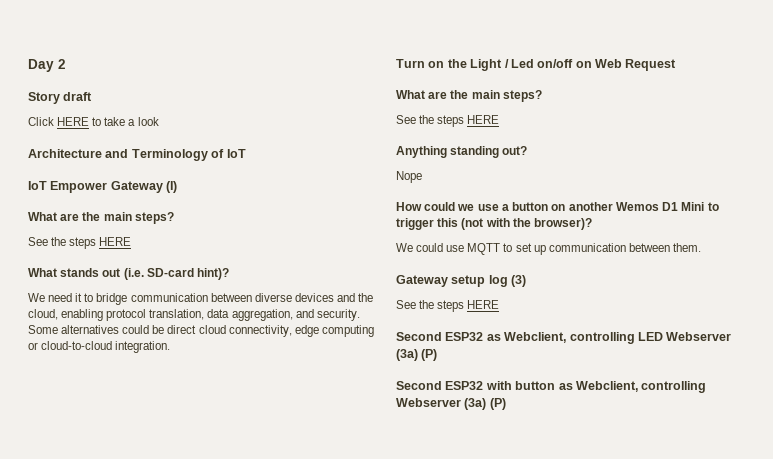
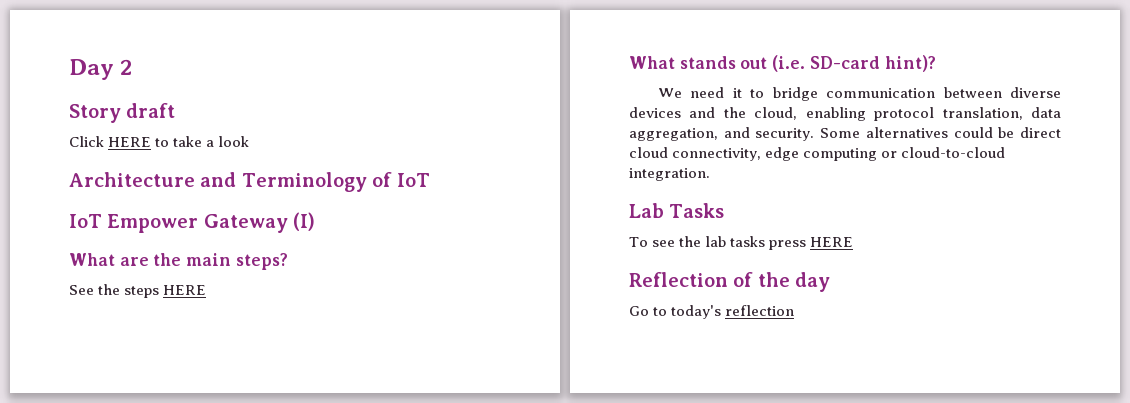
[396,59,677,71] [396,90,542,102] [396,115,500,127] [396,146,528,158] [396,171,422,183] [396,202,719,211] [396,218,593,230] [396,243,701,255] [396,275,527,287] [396,300,500,312] [396,332,732,344] [396,349,438,361] [396,381,707,393] [396,398,506,410] Turn on the Light / Led on/off on Web Request // What are the main steps? // See the steps HERE // Anything standing out? // Nope // How could we use a button on another Wemos D1 Mini to trigger this (not with the browser)? // We could use MQTT to set up communication between them. // Gateway setup log (3) // See the steps HERE // Second ESP32 as Webclient, controlling LED Webserver (3a) (P) // Second ESP32 with button as Webclient, controlling Webserver (3a) (P) -> [629,203,725,218] [629,236,854,250] [629,272,831,292] [629,305,795,319] Lab Tasks // To see the lab tasks press HERE // Reflection of the day // Go to today's reflection

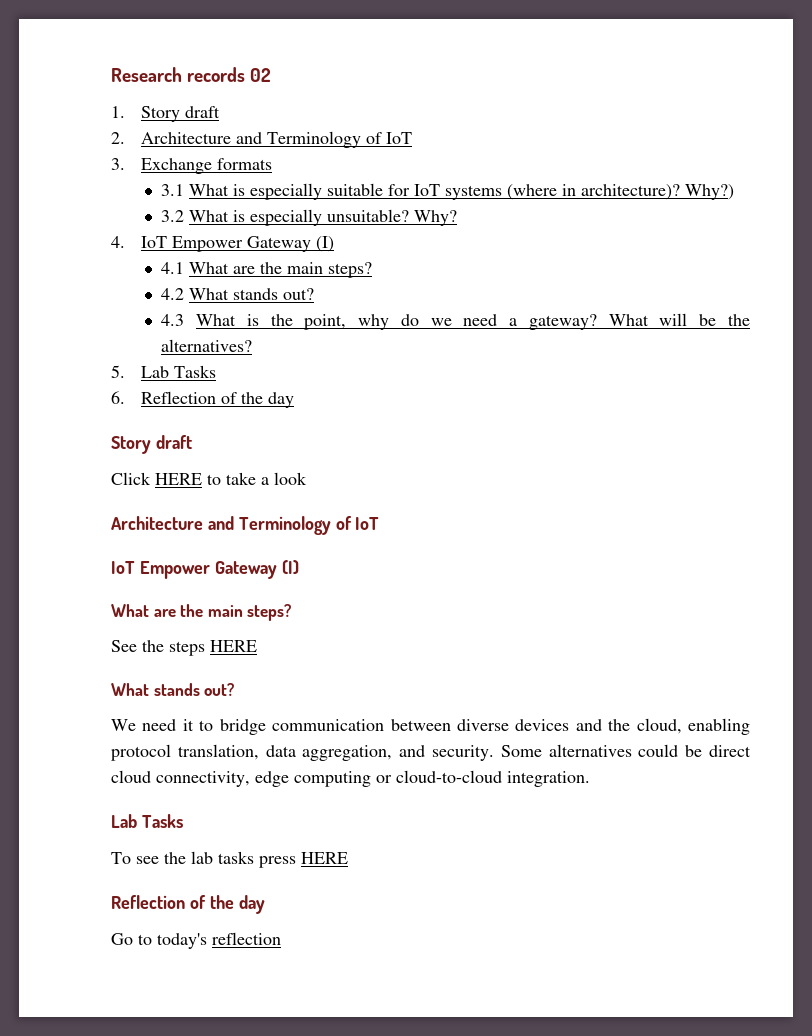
[69,59,133,80] Day 2 -> [111,67,272,82] [111,106,221,122] [111,131,413,148] [111,158,273,174] [161,183,735,200] [161,209,458,226] [111,236,335,252] [161,262,373,278] [161,288,315,300] [161,313,750,330] [161,339,253,352] [111,365,217,378] [111,391,295,408] Research records 02 // 1. Story draft // 2. Architecture and Terminology of IoT // 3. Exchange formats // 3.1 What is especially suitable for IoT systems (where in architecture)? Why?) // 3.2 What is especially unsuitable? Why? // 4. IoT Empower Gateway (I) // 4.1 What are the main steps? // 4.2 What stands out? // 4.3 What is the point, why do we need a gateway? What will be the alternatives? // 5. Lab Tasks // 6. Reflection of the day
[740,55,936,72] out (i.e. SD-card hint)? -> [204,683,235,696] out?

